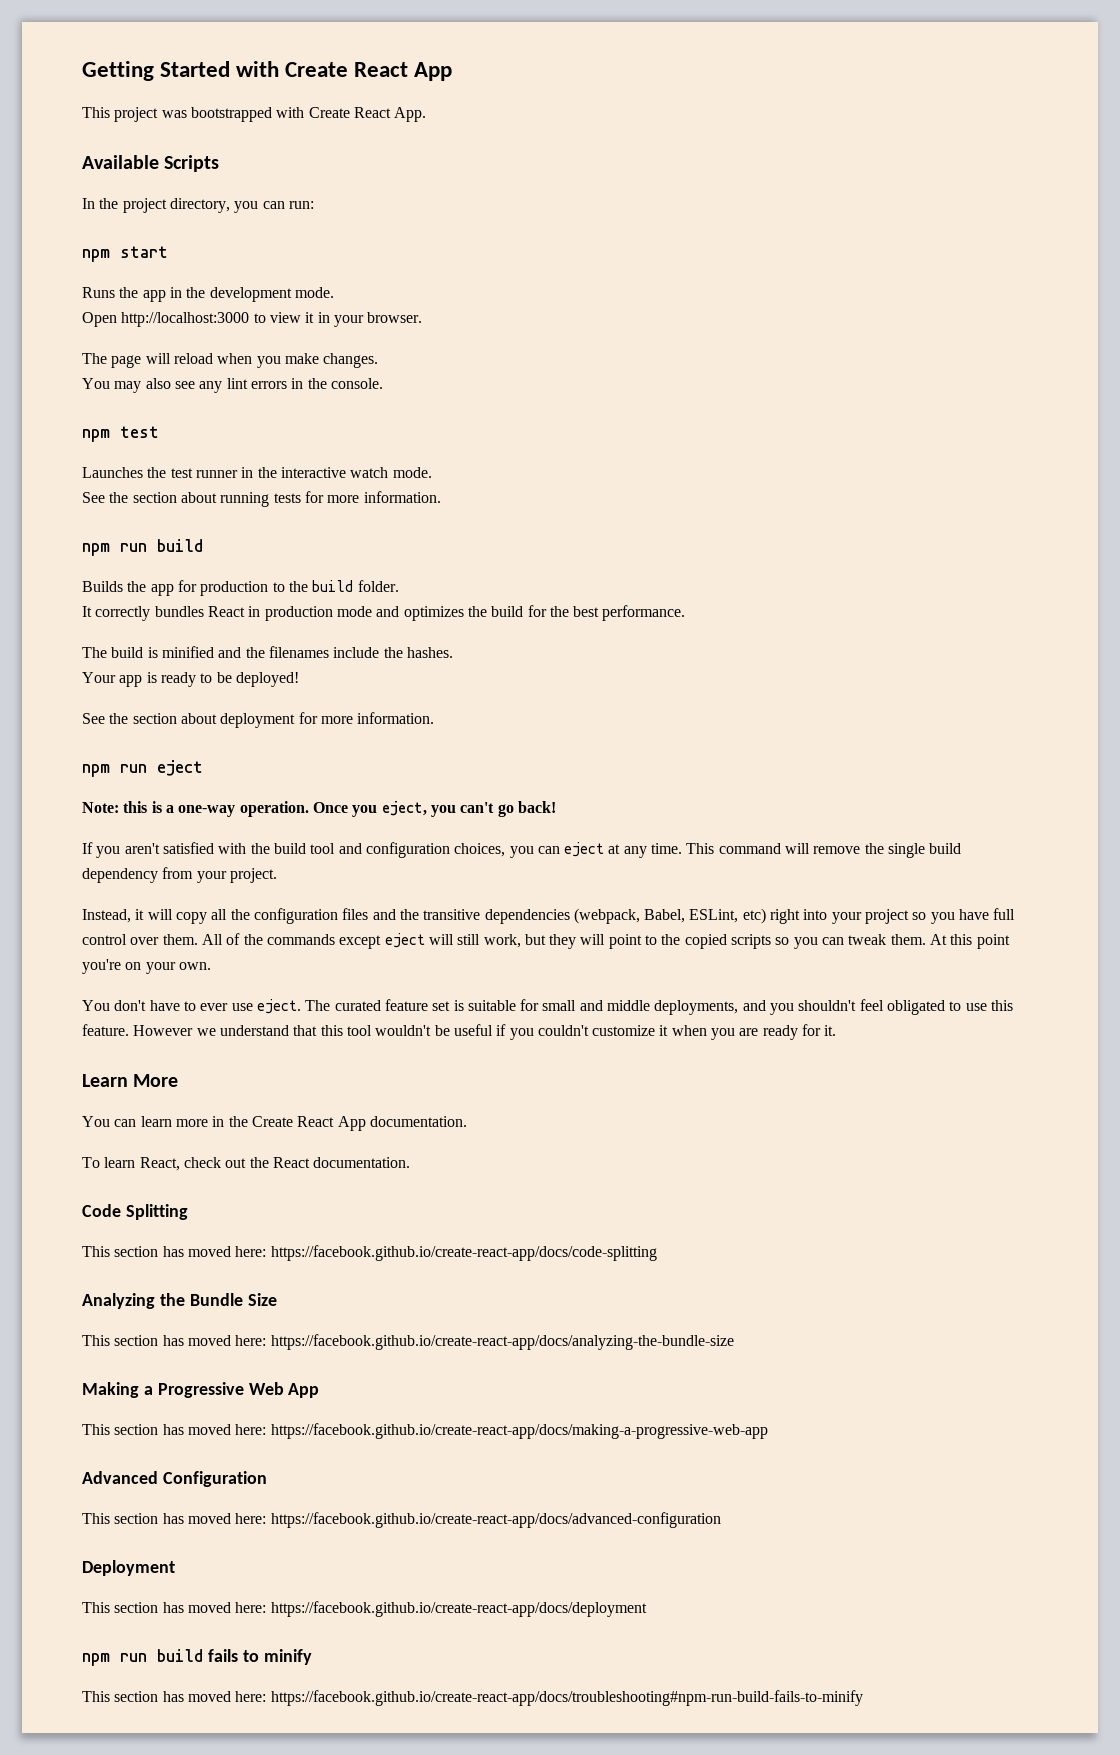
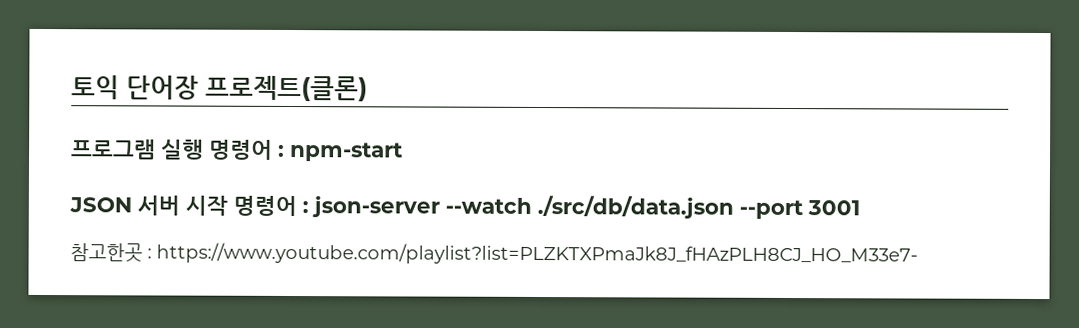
[82,61,453,81] [82,107,427,122] [82,155,220,172] [82,198,314,213] [82,246,168,262] [82,287,334,302] [82,312,423,327] [82,353,379,368] [82,378,383,393] [82,426,159,442] [82,467,432,478] [82,491,441,507] [82,539,203,556] [82,580,399,596] [82,605,686,621] [82,646,453,658] [82,672,299,687] [82,712,435,728] [82,760,203,777] [82,801,556,817] [82,842,962,858] [82,867,277,883] [82,908,1016,924] [82,933,1010,949] [82,959,211,974] [82,999,1014,1015] [82,1024,837,1040] [82,1074,179,1087] [82,1116,467,1131] [82,1157,411,1171] [82,1204,188,1220] [82,1245,657,1261] [82,1293,277,1309] [82,1334,734,1350] [82,1382,320,1398] [82,1423,768,1439] [82,1471,267,1487] [82,1512,721,1528] [82,1560,175,1576] [82,1601,647,1617] [82,1649,312,1666] [82,1690,863,1706] Getting Started with Create React App // This project was bootstrapped with Create React App. // Available Scripts // In the project directory, you can run: // npm start // Runs the app in the development mode. // Open http://localhost:3000 to view it in your browser. // The page will reload when you make changes. // You may also see any lint errors in the console. // npm test // Launches the test runner in the interactive watch mode. // See the section about running tests for more information. // npm run build // Builds the app for production to the build folder. // It correctly bundles React in production mode and optimizes the build for the best performance. // The build is minified and the filenames include the hashes. // Your app is ready to be deployed! // See the section about deployment for more information. // npm run eject // Note: this is a one-way operation. Once you eject, you can't go back! // If you aren't satisfied with the build tool and configuration choices, you can eject at any time. This command will remove the single build dependency from your project. // Instead, it will copy all the configuration files and the transitive dependencies (webpack, Babel, ESLint, etc) right into your project so you have full control over them. All of the commands except eject will still work, but they will point to the copied scripts so you can tweak them. At this point you're on your own. // You don't have to ever use eject. The curated feature set is suitable for small and middle deployments, and you shouldn't feel obligated to use this feature. However we understand that this tool wouldn't be useful if you couldn't customize it when you are ready for it. // Learn More // You can learn more in the Create React App documentation. // To learn React, check out the React documentation. // Code Splitting // This section has moved here: https://facebook.github.io/create-react-app/docs/code-splitting // Analyzing the Bundle Size // This section has moved here: https://facebook.github.io/create-react-app/docs/analyzing-the-bundle-size // Making a Progressive Web App // This section has moved here: https://facebook.github.io/create-react-app/docs/making-a-progressive-web-app // Advanced Configuration // This section has moved here: https://facebook.github.io/create-react-app/docs/advanced-configuration // Deployment // This section has moved here: https://facebook.github.io/create-react-app/docs/deployment // npm run build fails to minify // This section has moved here: https://facebook.github.io/create-react-app/docs/troubleshooting#npm-run-build-fails-to-minify -> [71,75,368,102] [71,139,403,162] [69,194,860,220] [70,242,918,266] 토익 단어장 프로젝트(클론) // 프로그램 실행 명령어 : npm-start // JSON 서버 시작 명령어 : json-server --watch ./src/db/data.json --port 3001 // 참고한곳 : https://www.youtube.com/playlist?list=PLZKTXPmaJk8J_fHAzPLH8CJ_HO_M33e7-

